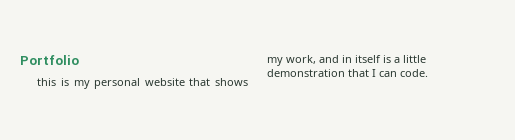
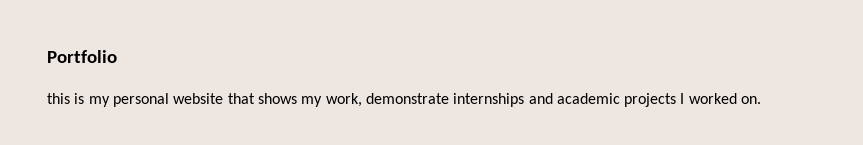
[319,55,426,63] [267,69,428,77] and in itself is a little demonstration that I can code. -> [365,93,762,107] demonstrate internships and academic projects I worked on.

